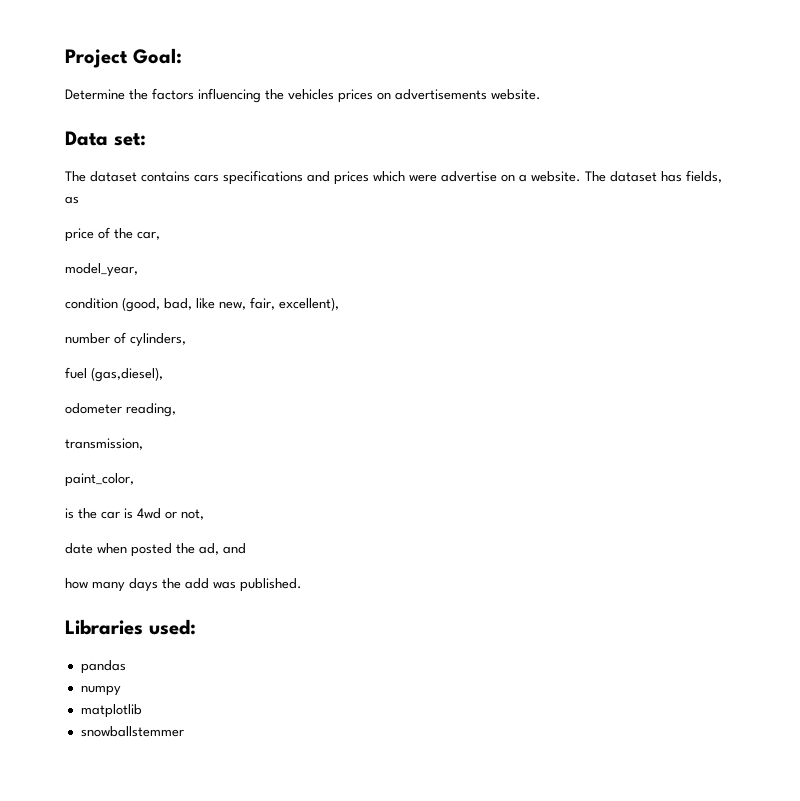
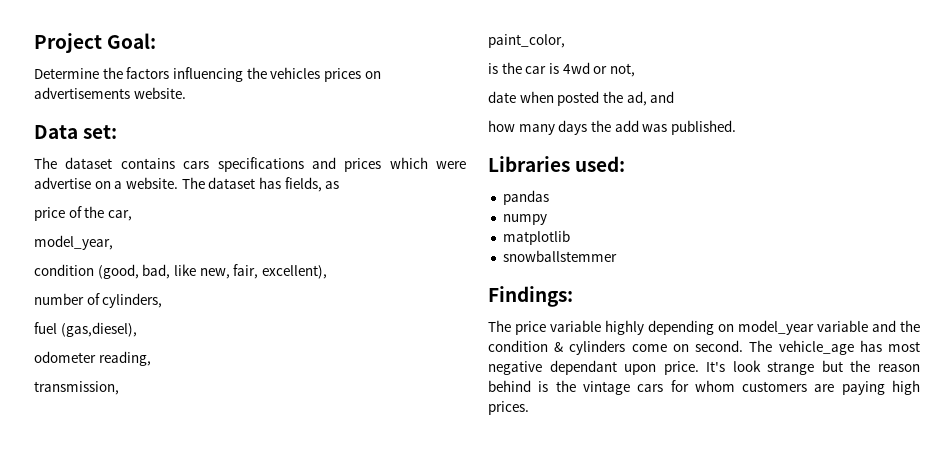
(184, 731) none -> [488,286,573,307] [488,320,920,335] [488,340,920,355] [488,360,920,375] [488,380,920,395] [488,401,529,415] // Findings: // The price variable highly depending on model_year variable and the condition & cylinders come on second. The vehicle_age has most negative dependant upon price. It's look strange but the reason behind is the vintage cars for whom customers are paying high prices.

